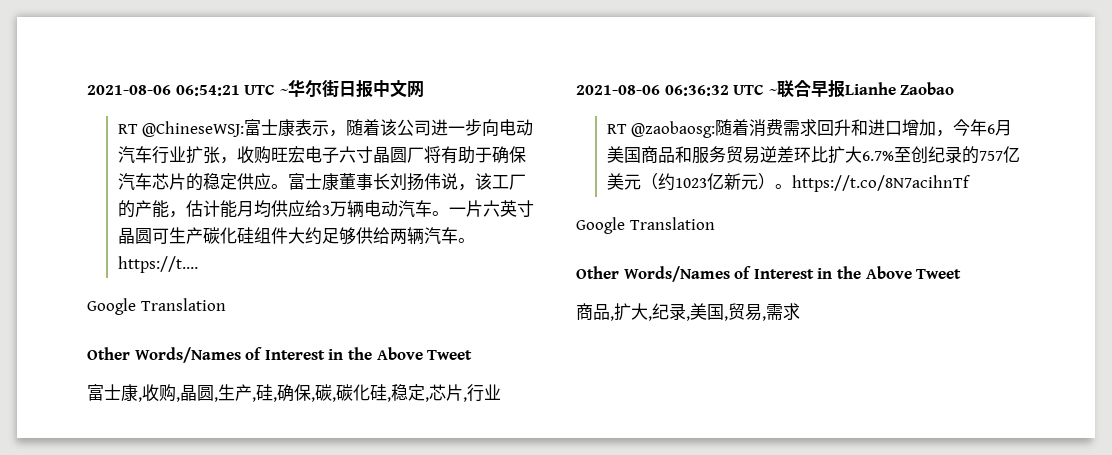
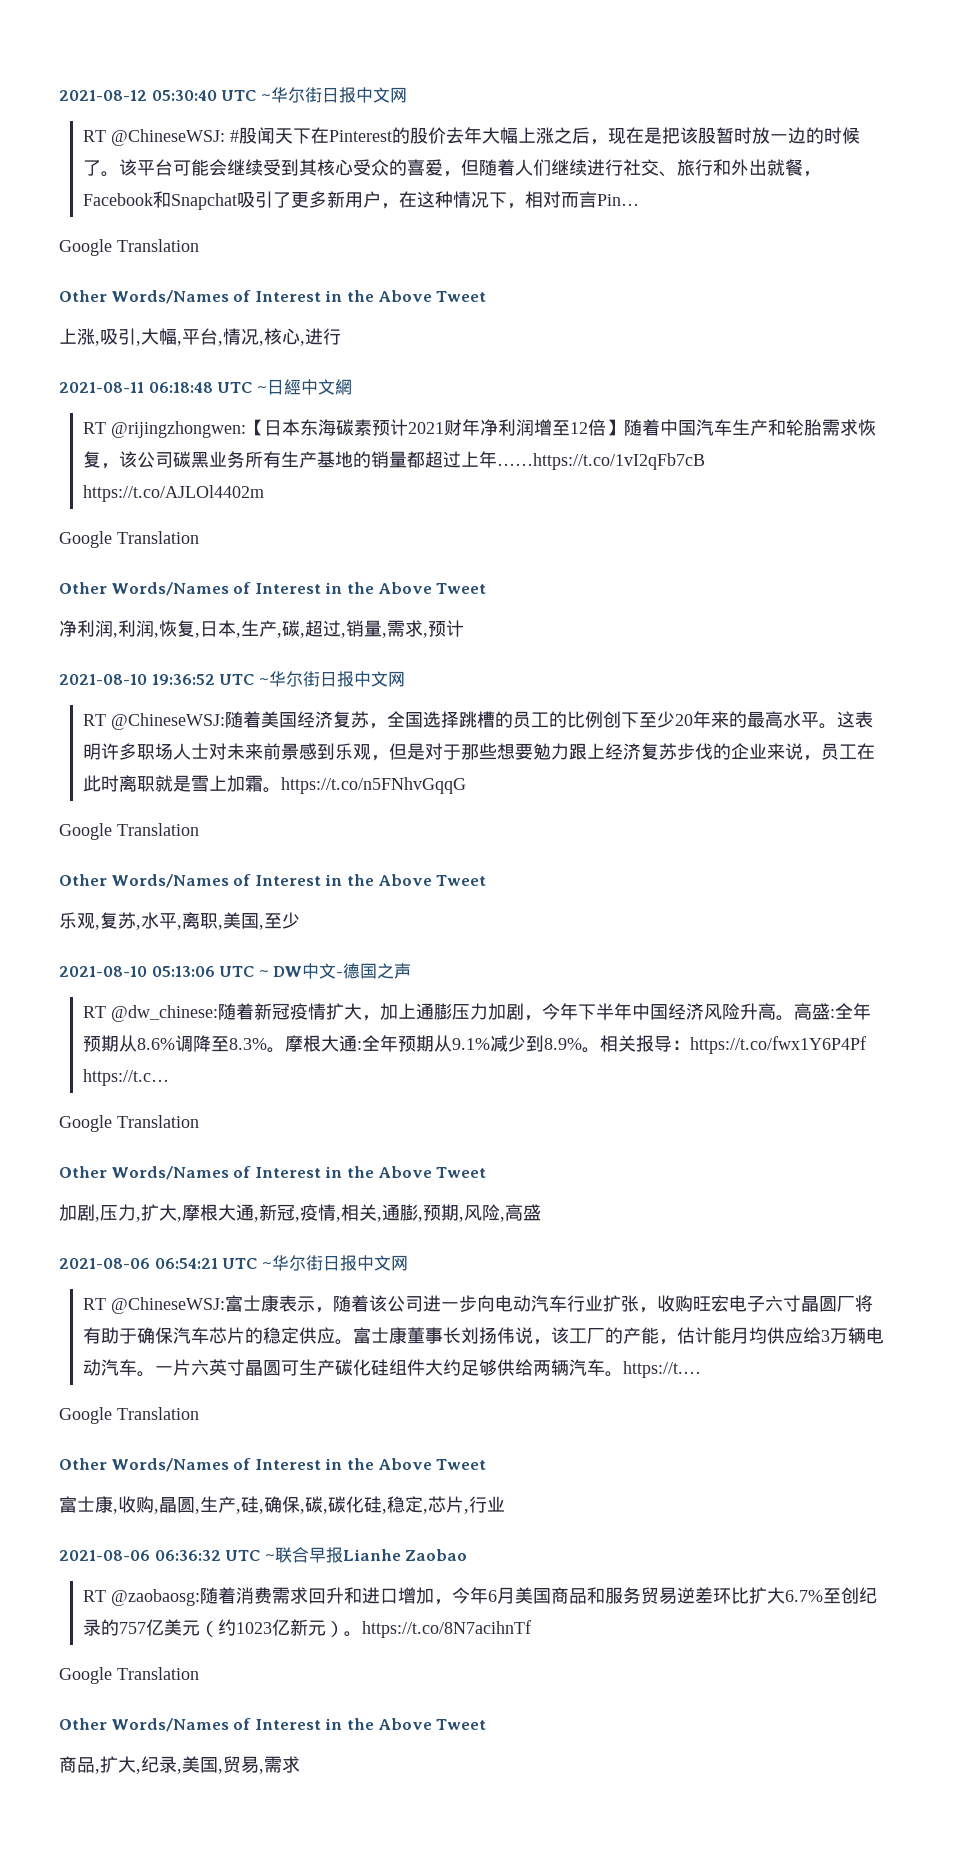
(87, 90) none -> [59,87,407,103] [82,127,860,146] [82,159,821,177] [82,191,639,210] [59,239,199,256] [59,290,487,304] [59,328,341,346] [59,379,352,395] [82,419,876,438] [82,451,705,470] [82,485,264,502] [59,531,199,548] [59,582,487,596] [59,620,464,638] [59,671,405,687] [82,711,873,730] [82,743,875,761] [82,775,466,794] [59,823,199,840] [59,874,487,888] [59,912,300,930] [59,963,412,979] [82,1003,871,1022] [82,1035,866,1054] [82,1069,169,1086] [59,1115,199,1132] [59,1166,487,1180] [59,1204,541,1222] 2021-08-12 05:30:40 UTC ~华尔街日报中文网 // RT @ChineseWSJ: #股闻天下在Pinterest的股价去年大幅上涨之后，现在是把该股暂时放一边的时候了。该平台可能会继续受到其核心受众的喜爱，但随着人们继续进行社交、旅行和外出就餐，Facebook和Snapchat吸引了更多新用户，在这种情况下，相对而言Pin… // Google Translation // Other Words/Names of Interest in the Above Tweet // 上涨,吸引,大幅,平台,情况,核心,进行 // 2021-08-11 06:18:48 UTC ~日經中文網 // RT @rijingzhongwen:【日本东海碳素预计2021财年净利润增至12倍】随着中国汽车生产和轮胎需求恢复，该公司碳黑业务所有生产基地的销量都超过上年……https://t.co/1vI2qFb7cB https://t.co/AJLOl4402m // Google Translation // Other Words/Names of Interest in the Above Tweet // 净利润,利润,恢复,日本,生产,碳,超过,销量,需求,预计 // 2021-08-10 19:36:52 UTC ~华尔街日报中文网 // RT @ChineseWSJ:随着美国经济复苏，全国选择跳槽的员工的比例创下至少20年来的最高水平。这表明许多职场人士对未来前景感到乐观，但是对于那些想要勉力跟上经济复苏步伐的企业来说，员工在此时离职就是雪上加霜。https://t.co/n5FNhvGqqG // Google Translation // Other Words/Names of Interest in the Above Tweet // 乐观,复苏,水平,离职,美国,至少 // 2021-08-10 05:13:06 UTC ~ DW中文-德国之声 // RT @dw_chinese:随着新冠疫情扩大，加上通膨压力加剧，今年下半年中国经济风险升高。高盛:全年预期从8.6%调降至8.3%。摩根大通:全年预期从9.1%减少到8.9%。相关报导：https://t.co/fwx1Y6P4Pf https://t.c… // Google Translation // Other Words/Names of Interest in the Above Tweet // 加剧,压力,扩大,摩根大通,新冠,疫情,相关,通膨,预期,风险,高盛 //

